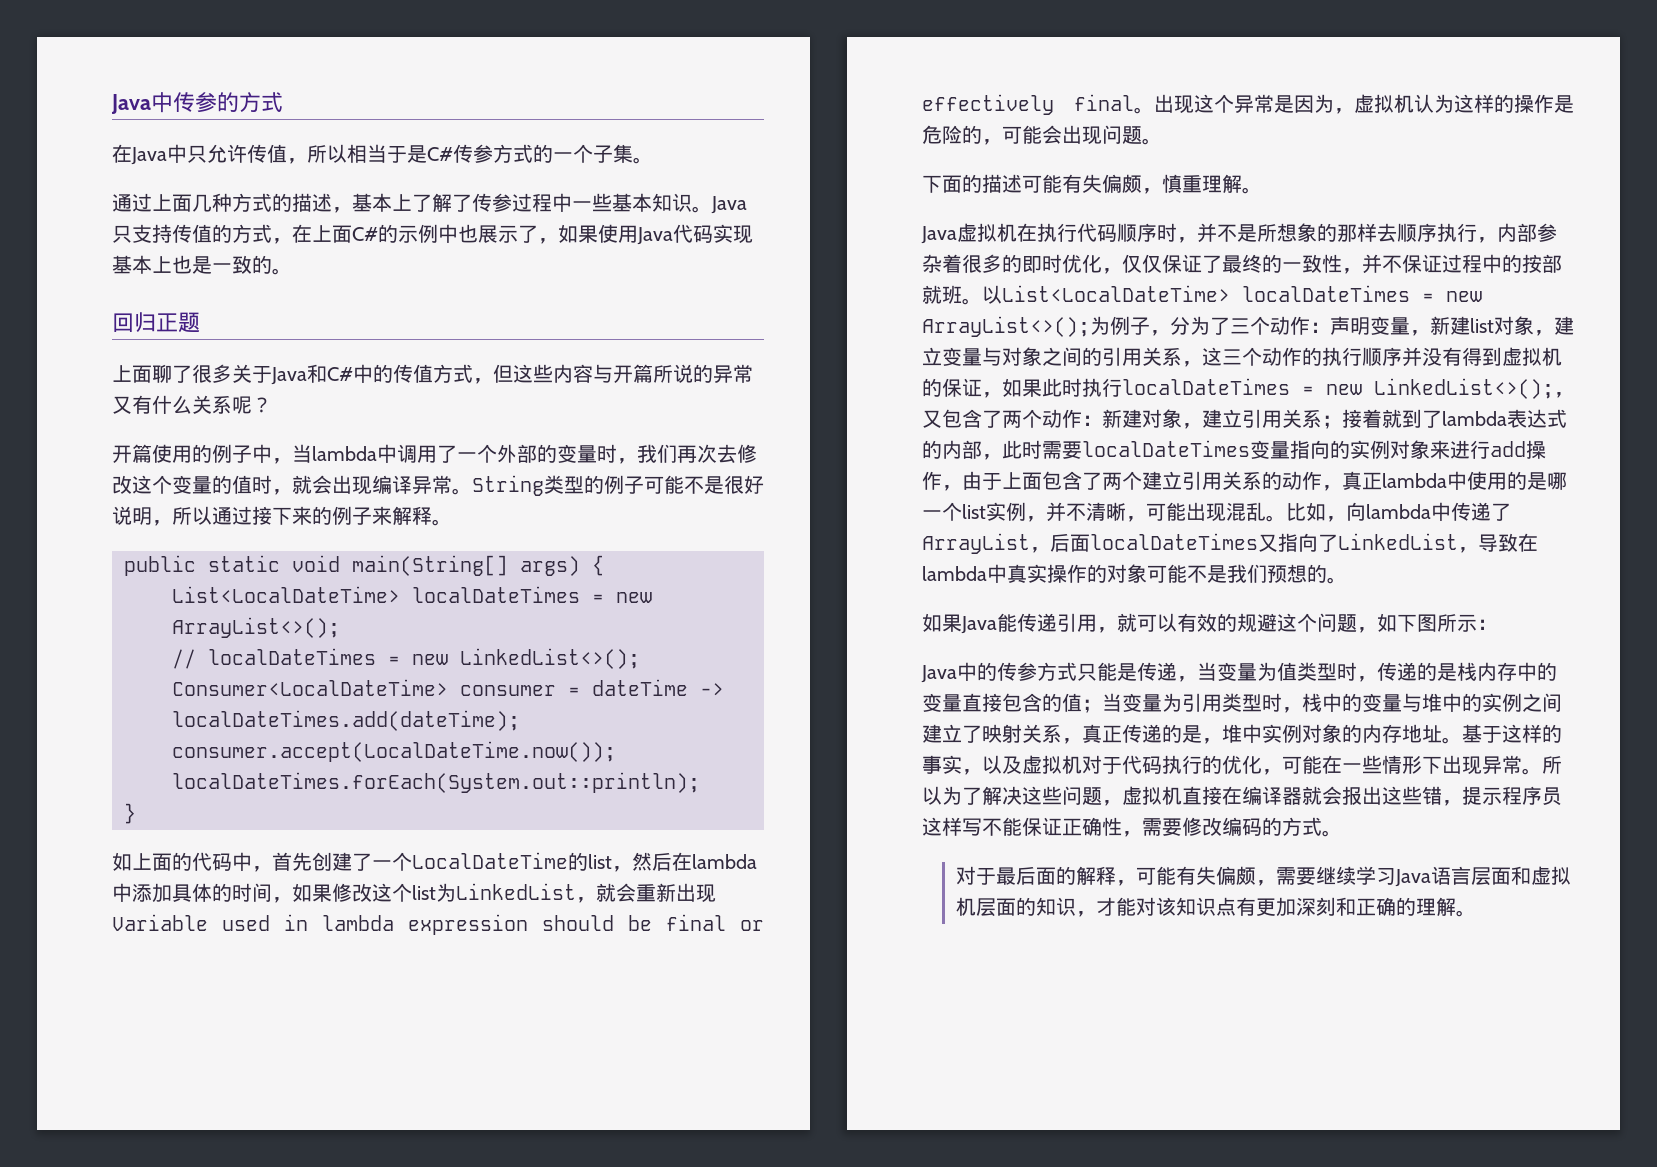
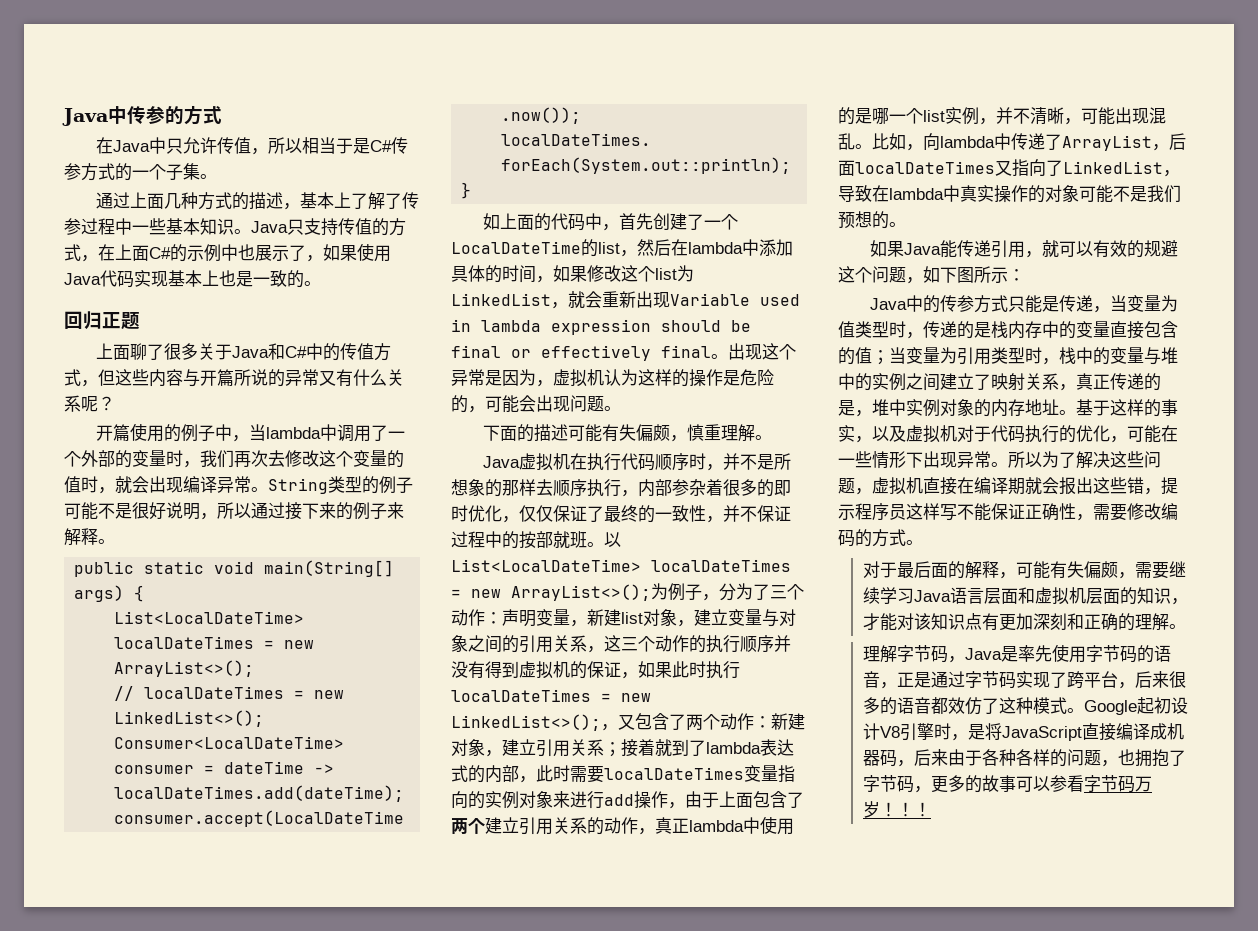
[1282,787,1302,805] 器 -> [1008,477,1025,495] 期
(1476, 913) none -> [862,644,1171,663] [862,671,1186,689] [862,697,1188,715] [862,723,1184,741] [862,749,1186,767] [862,775,1152,793] [862,801,931,818] // 理解字节码，Java是率先使用字节码的语音，正是通过字节码实现了跨平台，后来很多的语音都效仿了这种模式。Google起初设计V8引擎时，是将JavaScript直接编译成机器码，后来由于各种各样的问题，也拥抱了字节码，更多的故事可以参看字节码万岁！！！

